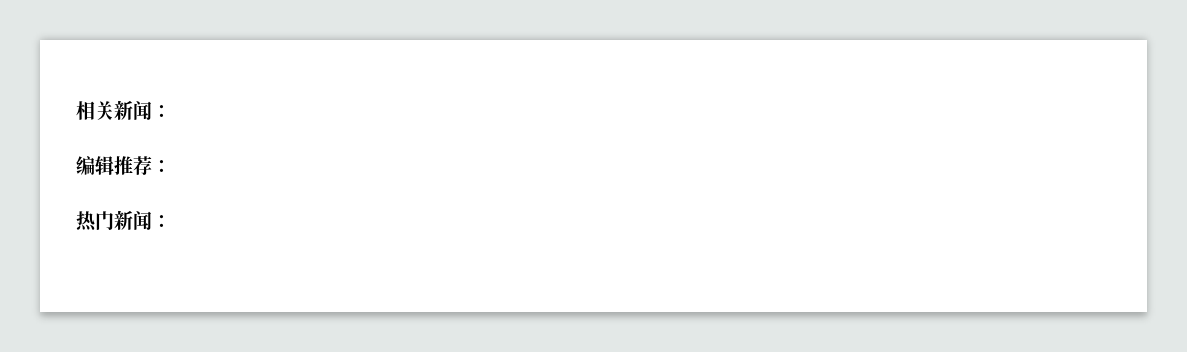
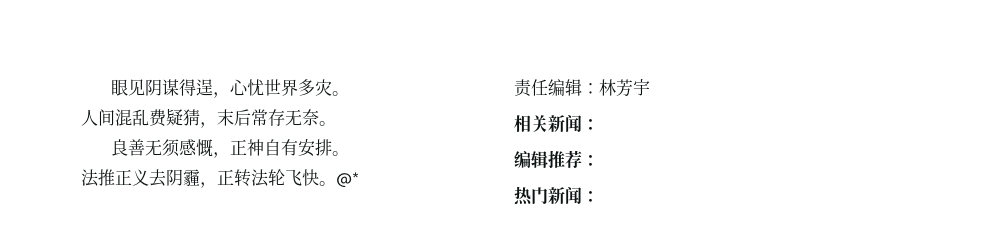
(76, 110) none -> [111,79,350,98] [81,108,336,128] [111,139,350,158] [81,169,359,188] [514,79,650,97] 眼见阴谋得逞，心忧世界多灾。 // 人间混乱费疑猜，末后常存无奈。 // 良善无须感慨，正神自有安排。 // 法推正义去阴霾，正转法轮飞快。@* // 责任编辑：林芳宇 //

